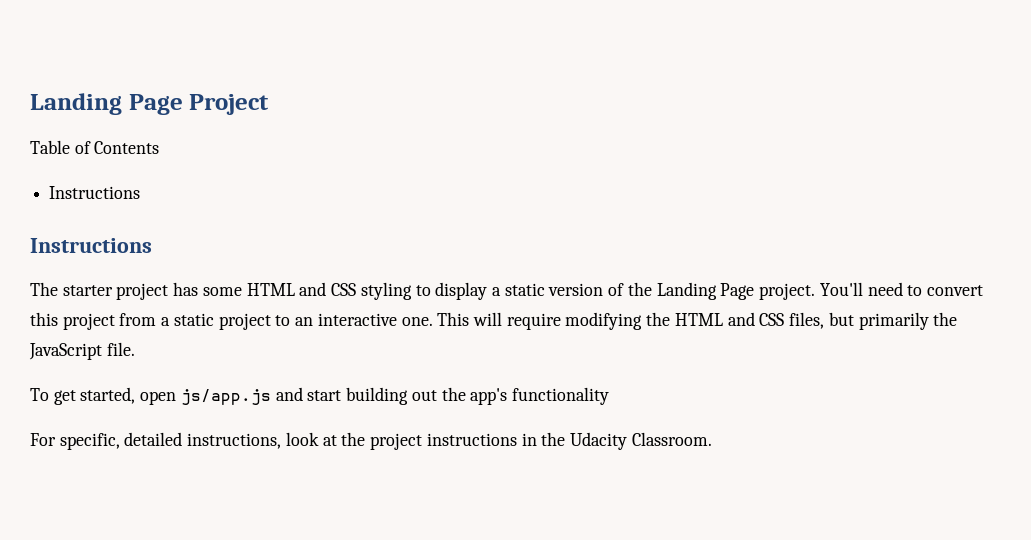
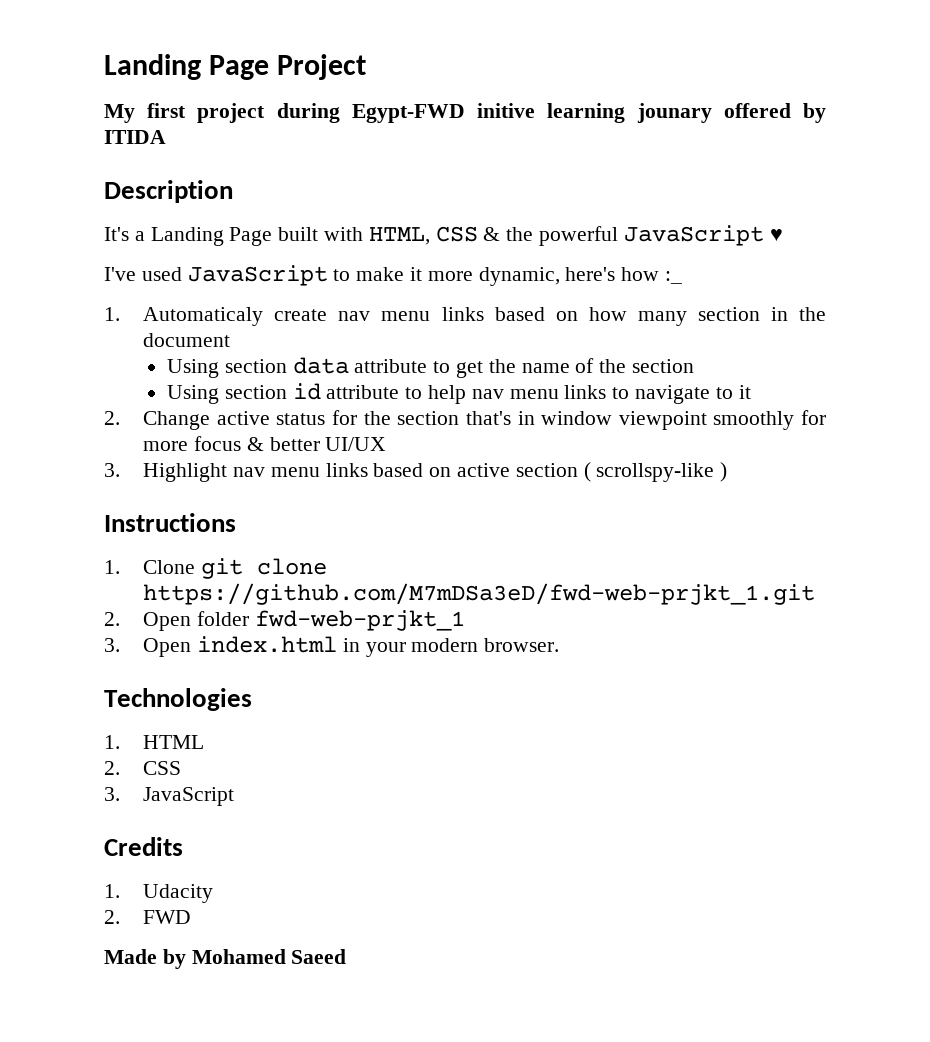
[30,140,160,154] [49,186,141,199] [30,238,152,253] [30,282,983,300] [30,312,958,330] [29,342,135,360] [30,387,609,405] [30,432,712,450] Table of Contents // Instructions // Instructions // The starter project has some HTML and CSS styling to display a static version of the Landing Page project. You'll need to convert this project from a static project to an interactive one. This will require modifying the HTML and CSS files, but primarily the JavaScript file. // To get started, open js/app.js and start building out the app's functionality // For specific, detailed instructions, look at the project instructions in the Udacity Classroom. -> [104,103,826,123] [104,130,166,144] [104,180,233,203] [104,225,783,246] [104,265,683,286] [104,307,827,326] [143,333,231,347] [166,357,694,378] [166,383,751,404] [104,410,826,430] [143,436,387,451] [104,462,728,482] [104,513,236,532] [104,558,328,579] [143,583,816,605] [104,610,465,631] [104,636,560,657] [104,688,252,711] [104,735,205,749] [104,761,182,775] [104,787,235,806] [104,837,183,856] [104,884,214,903] [104,910,192,924] [104,949,347,969] My first project during Egypt-FWD initive learning jounary offered by ITIDA // Description // It's a Landing Page built with HTML, CSS & the powerful JavaScript ♥ // I've used JavaScript to make it more dynamic, here's how :_ // 1. Automaticaly create nav menu links based on how many section in the document // Using section data attribute to get the name of the section // Using section id attribute to help nav menu links to navigate to it // 2. Change active status for the section that's in window viewpoint smoothly for more focus & better UI/UX // 3. Highlight nav menu links based on active section ( scrollspy-like ) // Instructions // 1. Clone git clone https://github.com/M7mDSa3eD/fwd-web-prjkt_1.git // 2. Open folder fwd-web-prjkt_1 // 3. Open index.html in your modern browser. // Technologies // 1. HTML // 2. CSS // 3. JavaScript // Credits // 1. Udacity // 2. FWD // Made by Mohamed Saeed

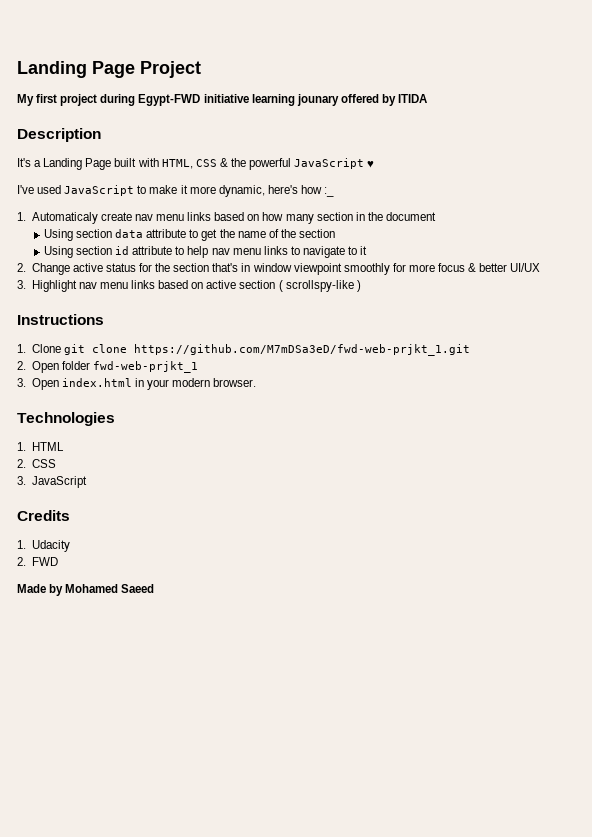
[477,103,536,118] initive -> [203,94,249,103] initiative

